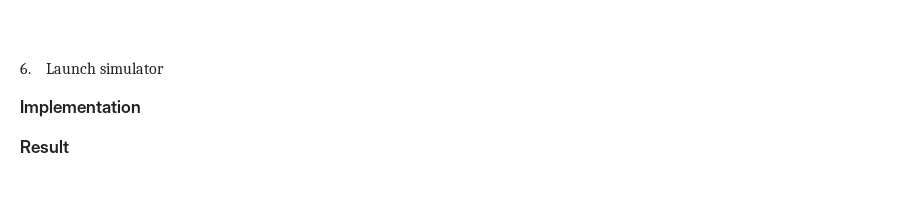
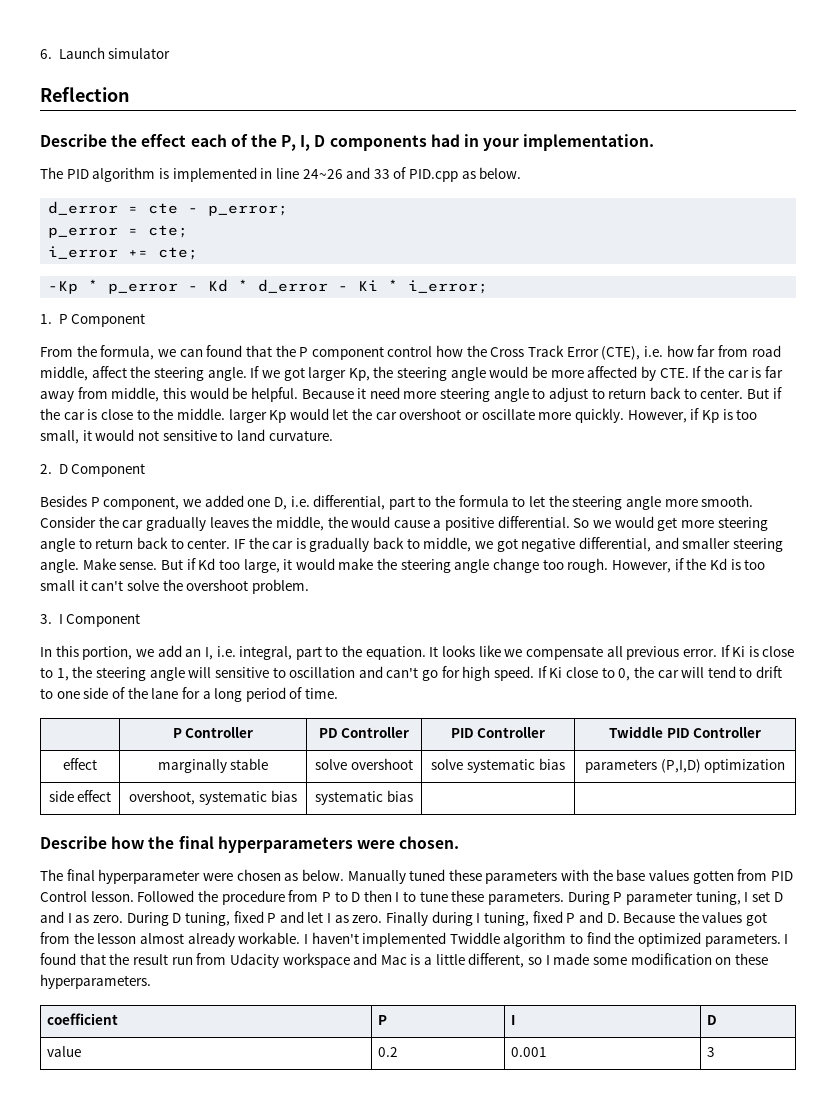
[20,100,141,117] [20,140,69,153] Implementation // Result -> [40,87,130,102] [40,134,655,151] [40,167,522,182] [48,201,289,216] [48,225,189,238] [48,246,199,260] [48,279,489,294] [40,313,146,327] [40,345,781,360] [40,366,783,381] [40,387,782,402] [40,408,758,423] [40,429,333,444] [40,463,146,477] [40,495,754,510] [40,516,768,531] [40,537,783,552] [40,558,766,573] [40,579,309,594] [40,613,141,627] [40,645,795,660] [40,666,783,681] [40,687,339,702] [172,727,254,738] [318,727,410,738] [450,727,546,738] [608,726,762,738] [63,758,97,770] [157,758,269,773] [315,758,413,770] [431,758,565,773] [584,759,786,773] [48,790,112,802] [129,790,297,805] [315,790,413,805] [40,836,460,853] [40,869,793,884] [40,890,783,905] [40,911,768,926] [40,932,789,947] [40,953,768,968] [40,974,151,989] [46,1013,118,1025] [377,1015,387,1025] [510,1015,515,1025] [706,1015,717,1025] [46,1046,81,1057] [377,1047,398,1057] [510,1047,547,1057] [706,1047,715,1057] Reflection // Describe the effect each of the P, I, D components had in your implementation. // The PID algorithm is implemented in line 24~26 and 33 of PID.cpp as below. // d_error = cte - p_error; // p_error = cte; // i_error += cte; // -Kp * p_error - Kd * d_error - Ki * i_error; // 1. P Component // From the formula, we can found that the P component control how the Cross Track Error (CTE), i.e. how far from road middle, affect the steering angle. If we got larger Kp, the steering angle would be more affected by CTE. If the car is far away from middle, this would be helpful. Because it need more steering angle to adjust to return back to center. But if the car is close to the middle. larger Kp would let the car overshoot or oscillate more quickly. However, if Kp is too small, it would not sensitive to land curvature. // 2. D Component // Besides P component, we added one D, i.e. differential, part to the formula to let the steering angle more smooth. Consider the car gradually leaves the middle, the would cause a positive differential. So we would get more steering angle to return back to center. IF the car is gradually back to middle, we got negative differential, and smaller steering angle. Make sense. But if Kd too large, it would make the steering angle change too rough. However, if the Kd is too small it can't solve the overshoot problem. // 3. I Component // In this portion, we add an I, i.e. integral, part to the equation. It looks like we compensate all previous error. If Ki is close to 1, the steering angle will sensitive to oscillation and can't go for high speed. If Ki close to 0, the car will tend to drift to one side of the lane for a long period of time. // | P Controller | PD Controller | PID Controller | Twiddle PID Controller // effect | marginally stable | solve overshoot | solve systematic bias | parameters (P,I,D) optimization // side effect | overshoot, systematic bias | systematic bias | | // Describe how the final hyperparameters were chosen. // The final hyperparameter were chosen as below. Manually tuned these parameters with the base values gotten from PID Control lesson. Followed the procedure from P to D then I to tune these parameters. During P parameter tuning, I set D and I as zero. During D tuning, fixed P and let I as zero. Finally during I tuning, fixed P and D. Because the values got from the lesson almost already workable. I haven't implemented Twiddle algorithm to find the optimized parameters. I found that the result run from Udacity workspace and Mac is a little different, so I made some modification on these hyperparameters. // coefficient | P | I | D // value | 0.2 | 0.001 | 3

